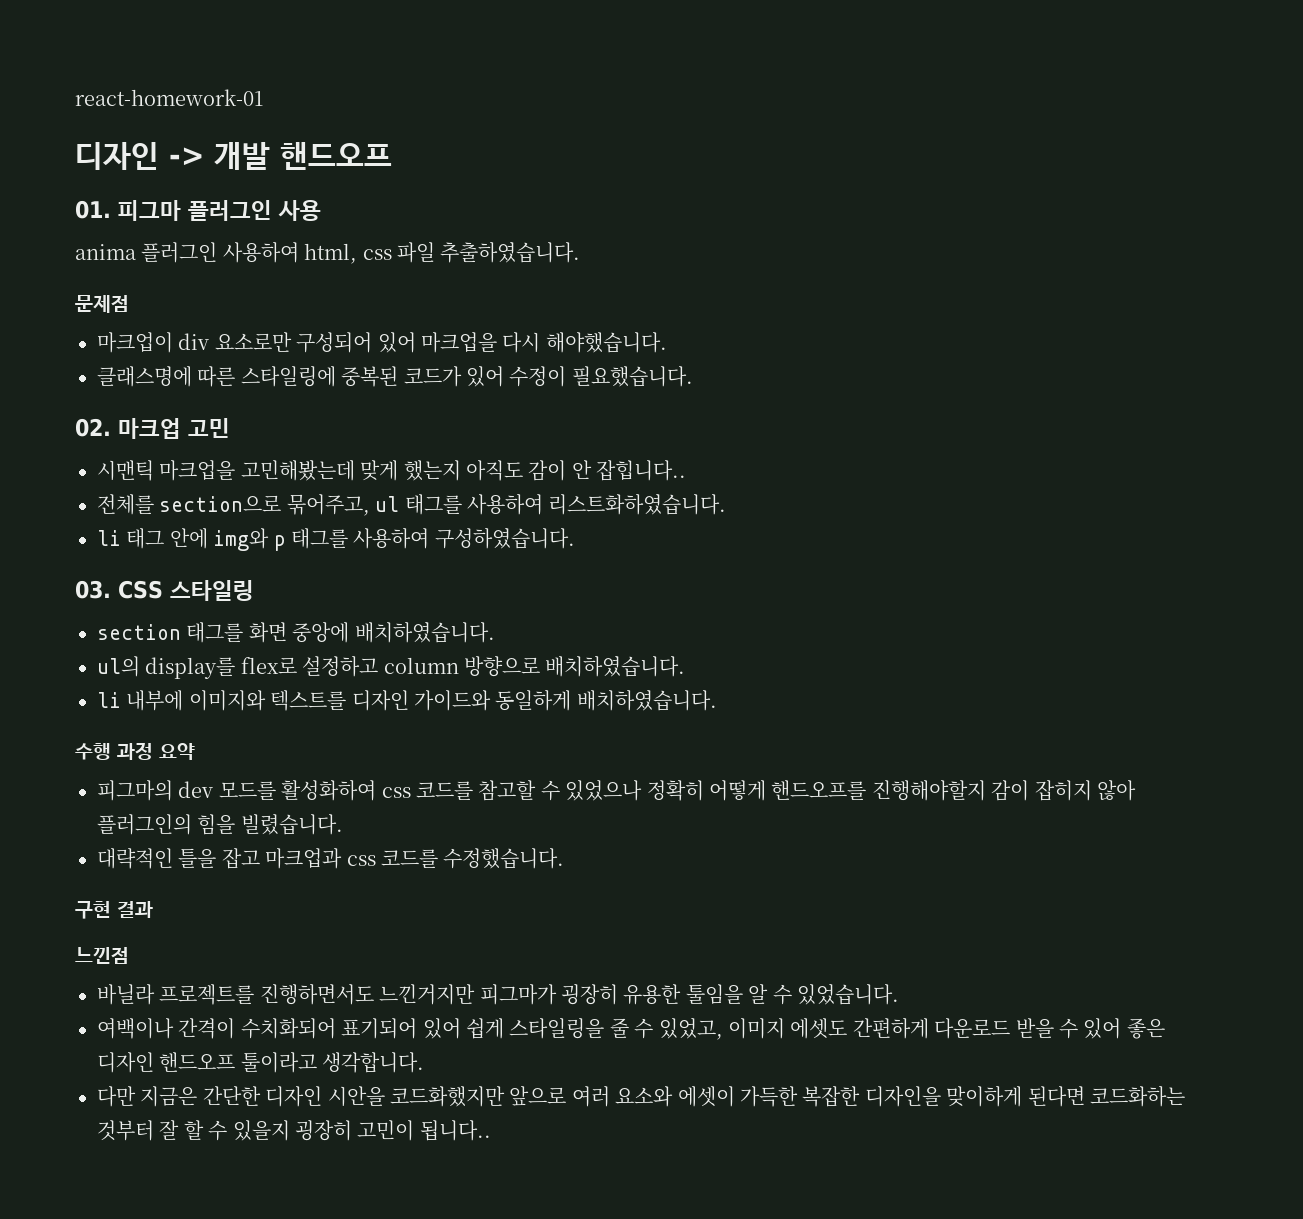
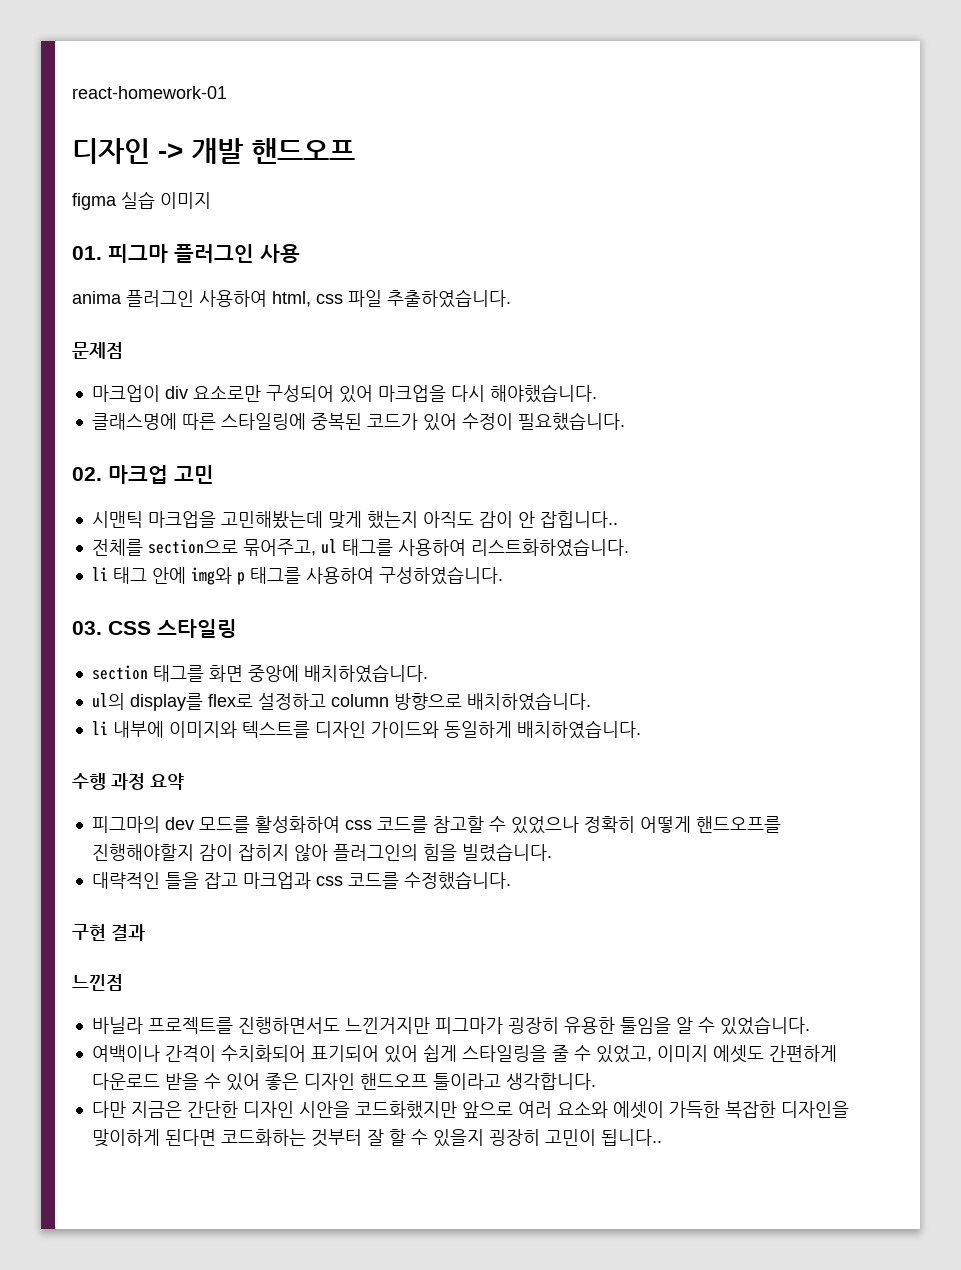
(392, 156) none -> [72,191,211,210] // figma 실습 이미지

